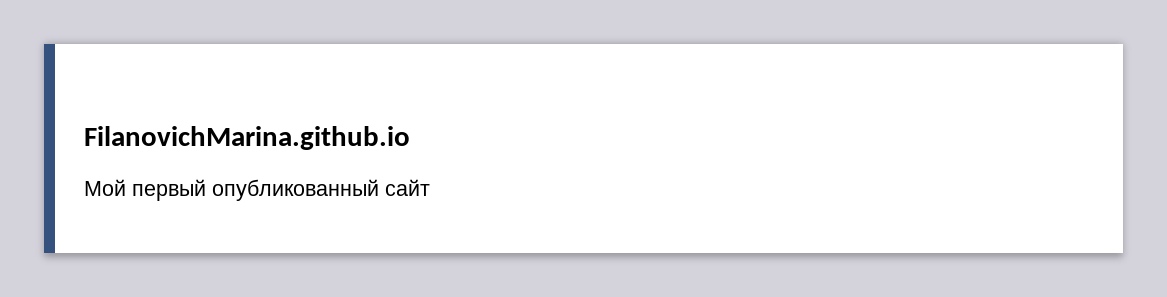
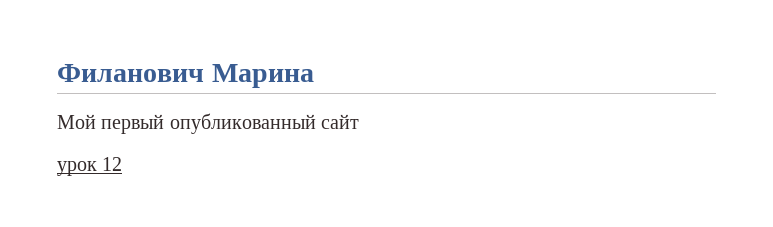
[84,126,410,150] FilanovichMarina.github.io -> [57,64,314,88] Филанович Марина
(430, 187) none -> [57,157,123,176] // урок 12

